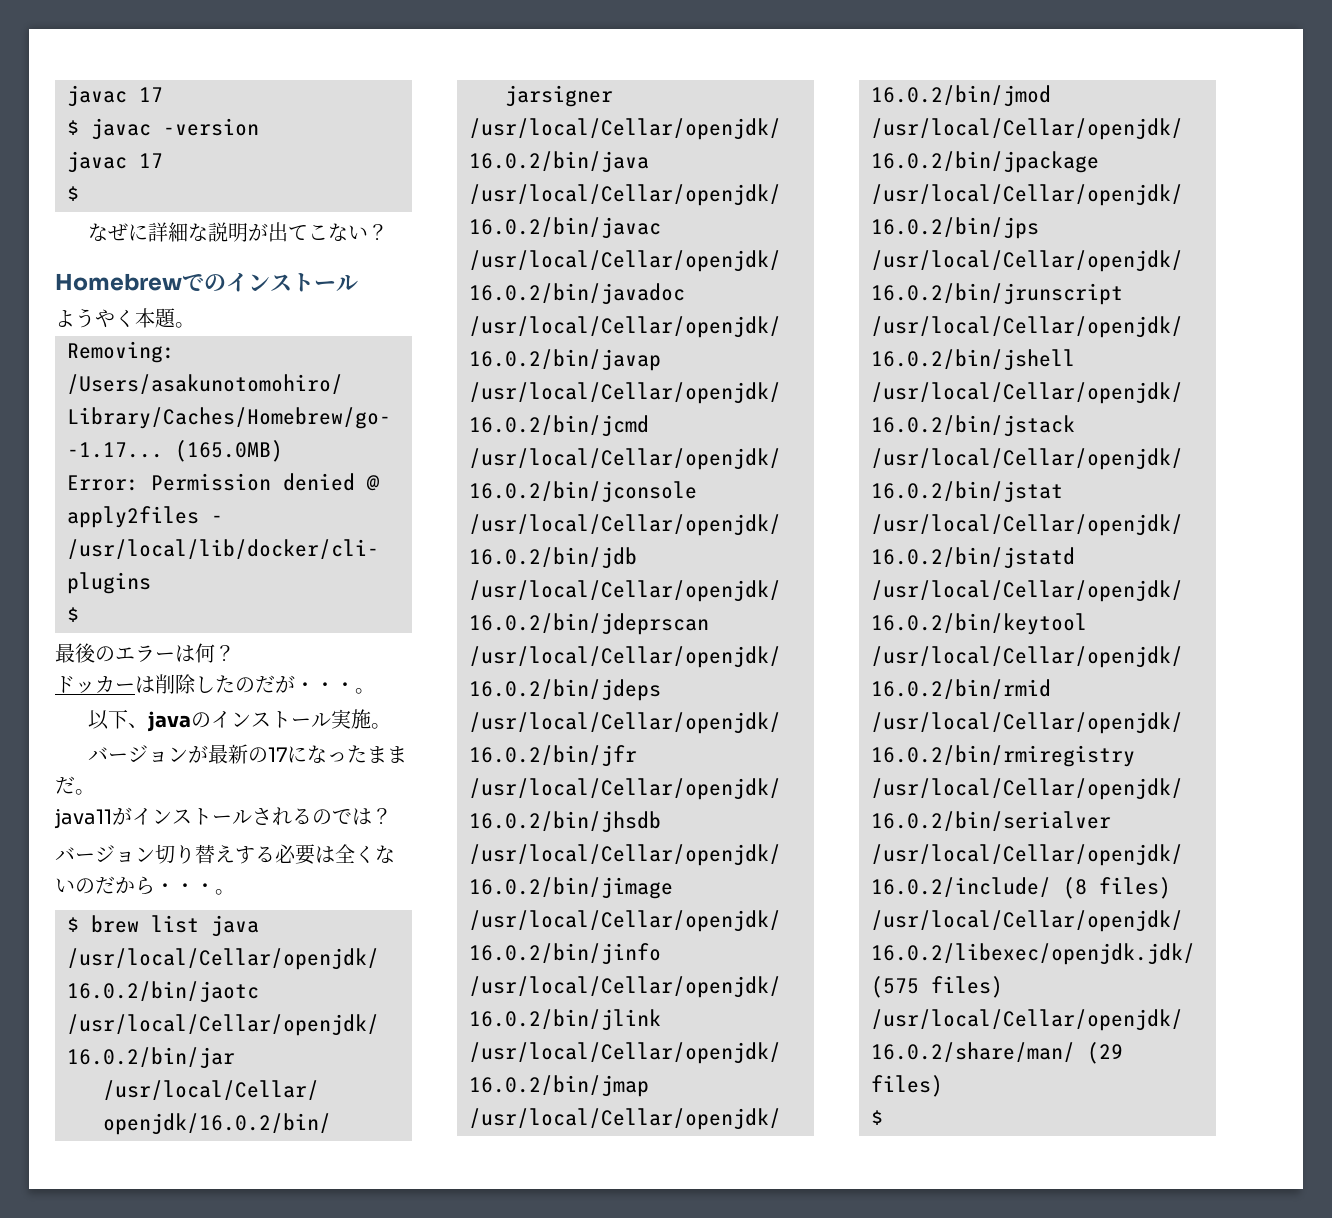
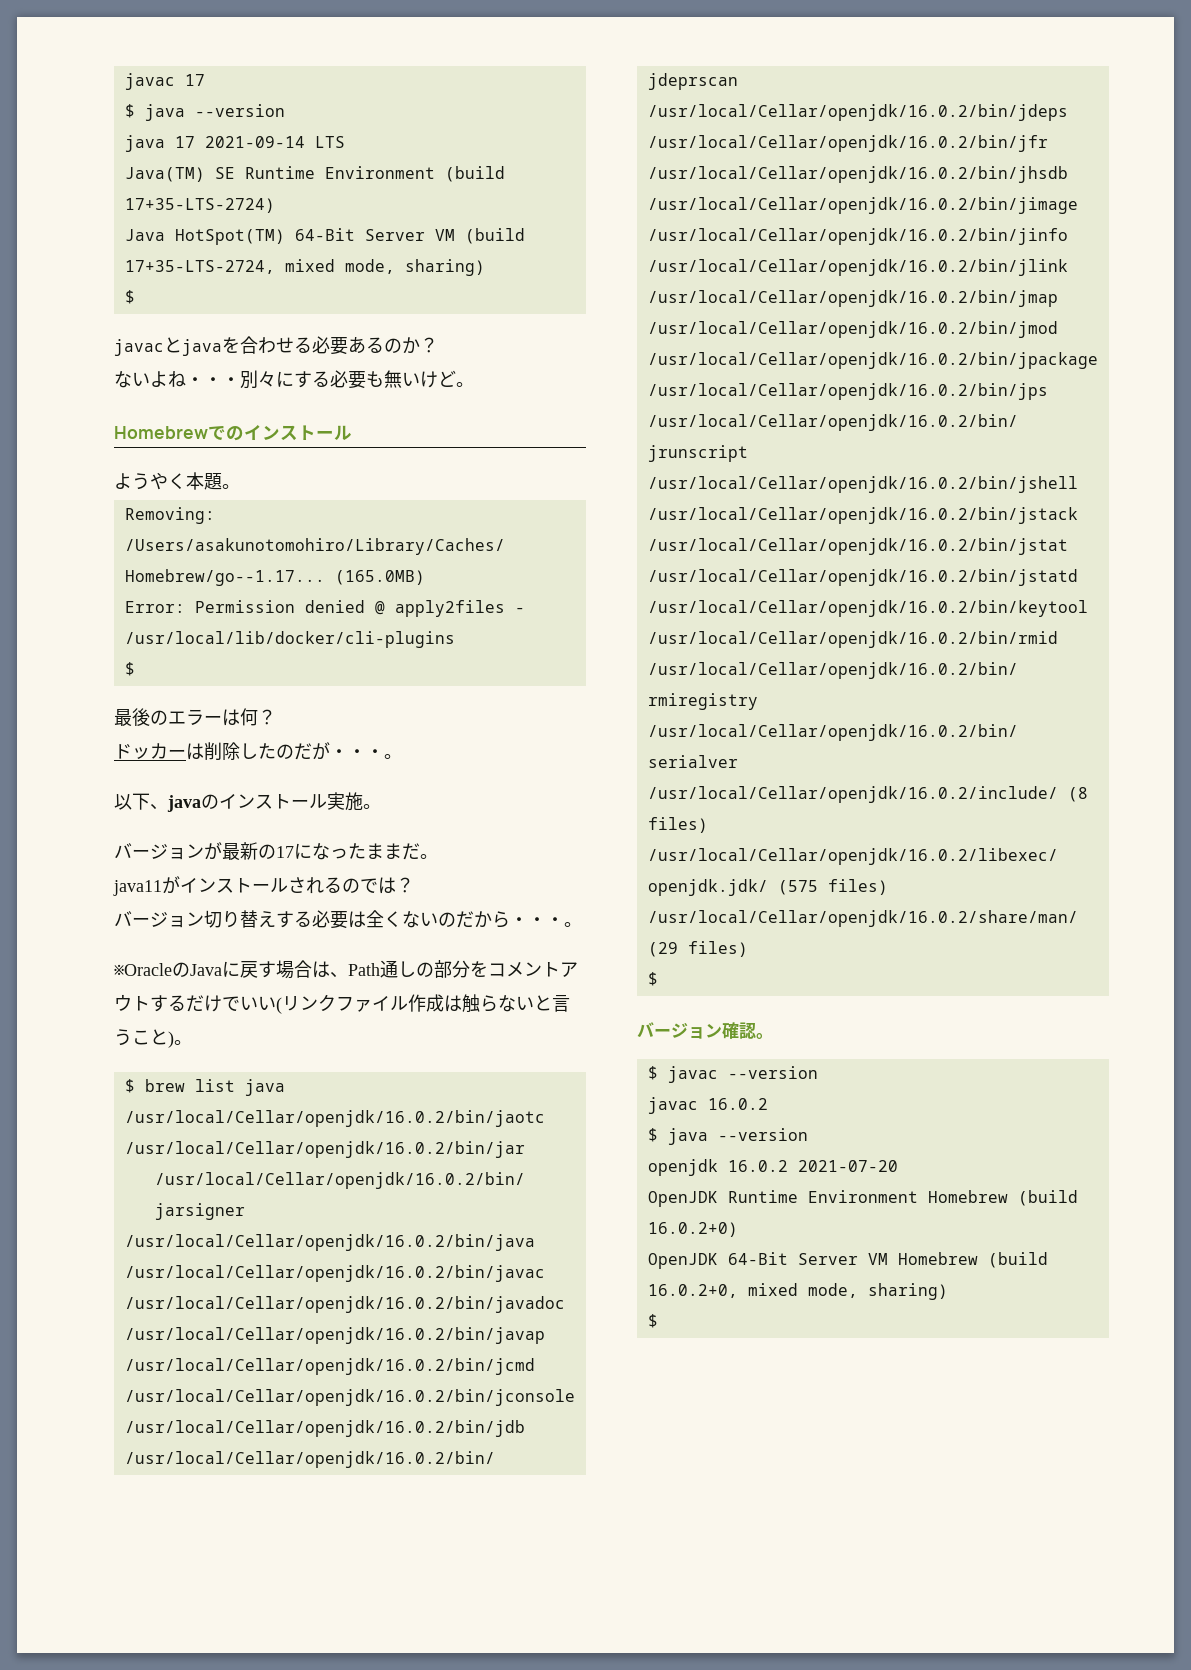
[67,85,163,107] [67,118,259,140] [67,151,163,173] [67,186,79,201] [88,222,389,242] javac 17 // $ javac -version // javac 17 // $ // なぜに詳細な説明が出てこない？ -> [124,73,205,90] [124,104,285,121] [124,135,345,152] [124,166,505,182] [124,198,275,213] [124,228,525,245] [124,259,485,276] [124,290,135,304] [114,336,438,356] [114,370,474,389] javac 17 // $ java --version // java 17 2021-09-14 LTS // Java(TM) SE Runtime Environment (build 17+35-LTS-2724) // Java HotSpot(TM) 64-Bit Server VM (build 17+35-LTS-2724, mixed mode, sharing) // $ // javacとjavaを合わせる必要あるのか？ // ないよね・・・別々にする必要も無いけど。
(235, 892) none -> [114,960,578,979] [114,994,570,1014] [114,1029,192,1048] // ※OracleのJavaに戻す場合は、Path通しの部分をコメントアウトするだけでいい(リンクファイル作成は触らないと言うこと)。
(883, 1117) none -> [637,1022,773,1039] [647,1066,818,1083] [647,1097,768,1114] [647,1128,808,1145] [647,1159,898,1176] [647,1190,1078,1207] [647,1222,738,1237] [647,1252,1048,1269] [647,1283,948,1300] [647,1314,658,1328] // バージョン確認。 // $ javac --version // javac 16.0.2 // $ java --version // openjdk 16.0.2 2021-07-20 // OpenJDK Runtime Environment Homebrew (build 16.0.2+0) // OpenJDK 64-Bit Server VM Homebrew (build 16.0.2+0, mixed mode, sharing) // $

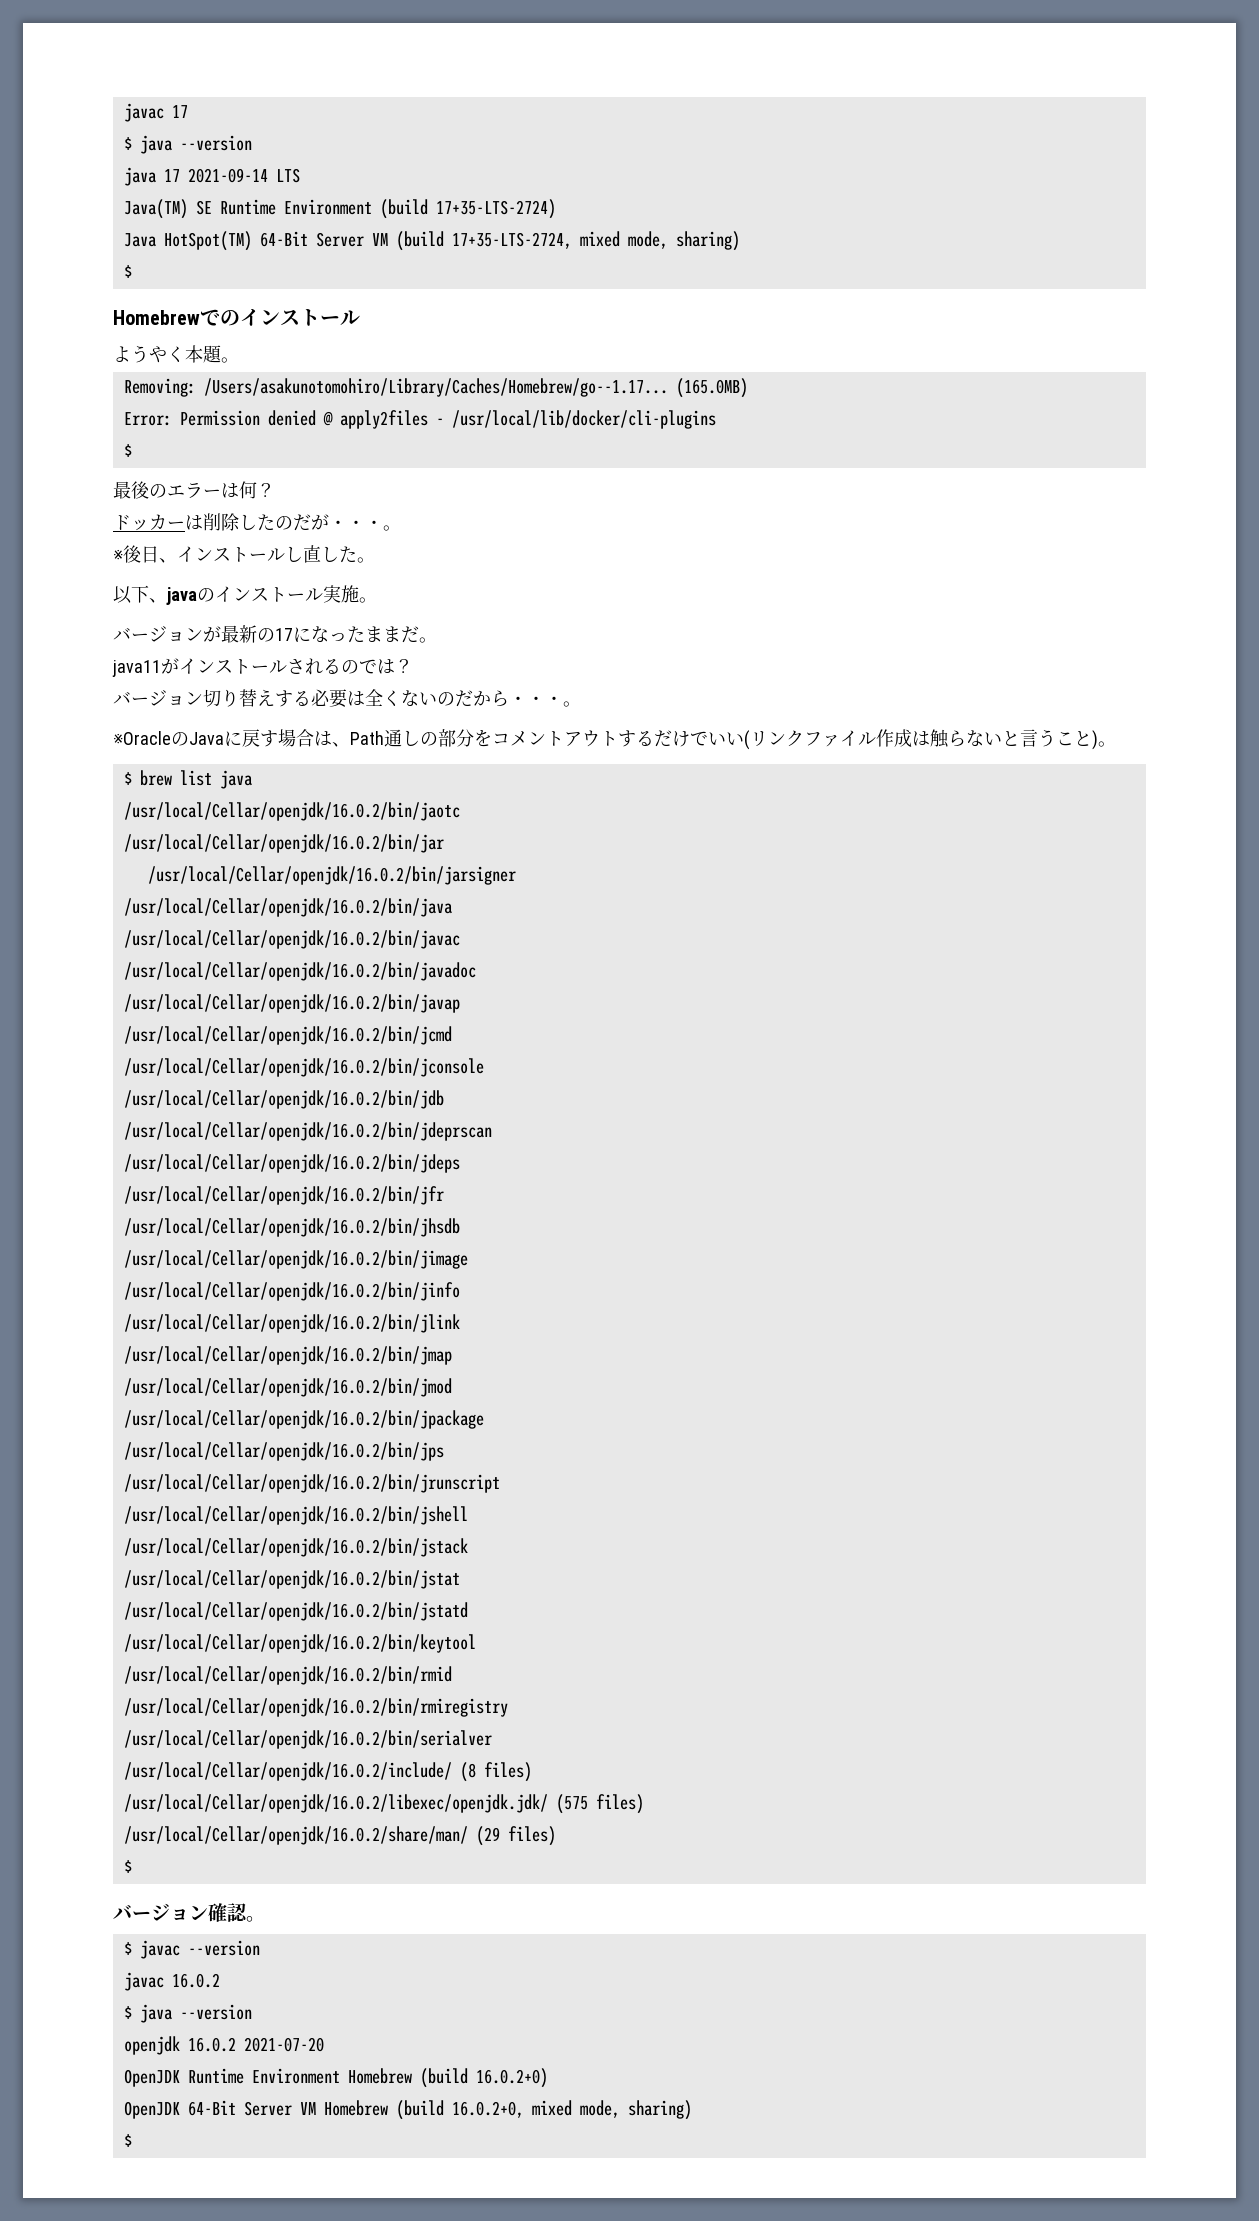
[114,336,438,356] [114,370,474,389] // javacとjavaを合わせる必要あるのか？ // ないよね・・・別々にする必要も無いけど。 -> (132, 271) none
(402, 756) none -> [113,545,375,563] // ※後日、インストールし直した。

